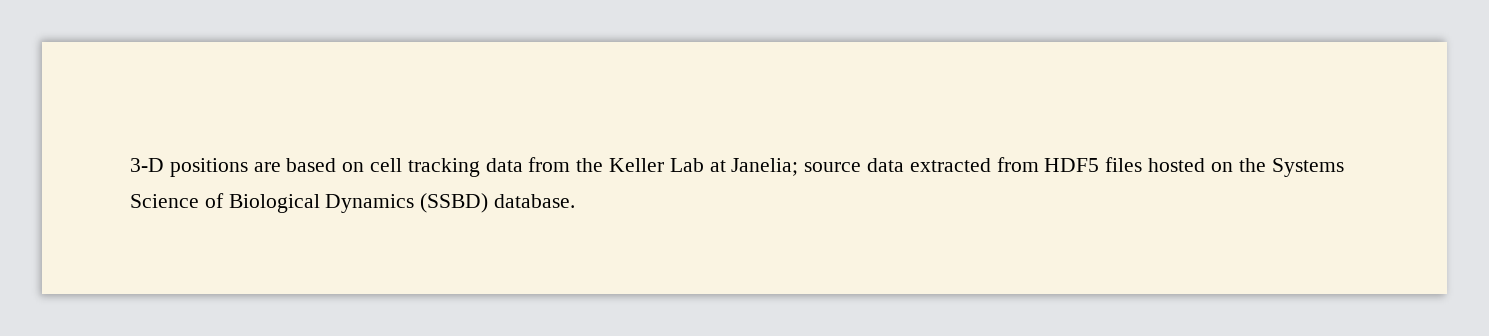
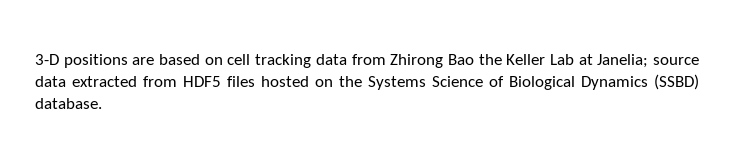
(571, 164) none -> [390,54,474,68] Zhirong Bao

